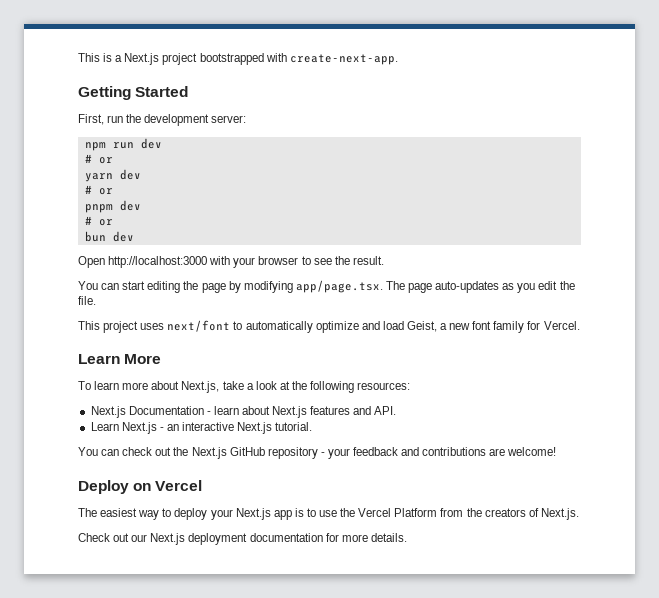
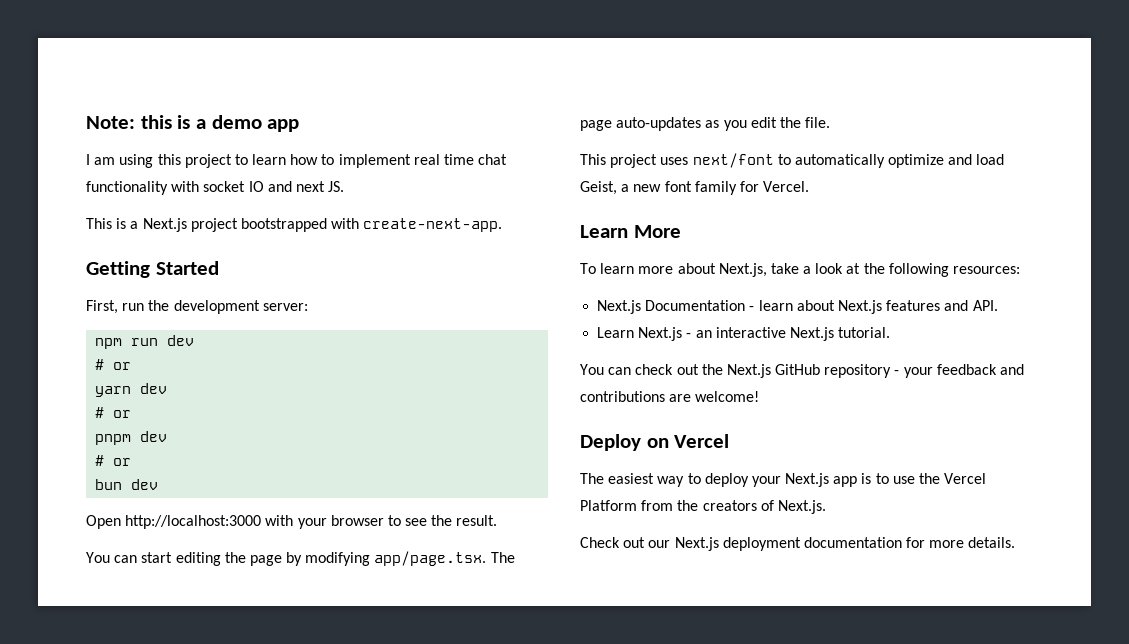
(78, 57) none -> [86,115,300,132] [86,154,508,168] [86,181,345,195] Note: this is a demo app // I am using this project to learn how to implement real time chat functionality with socket IO and next JS. //

